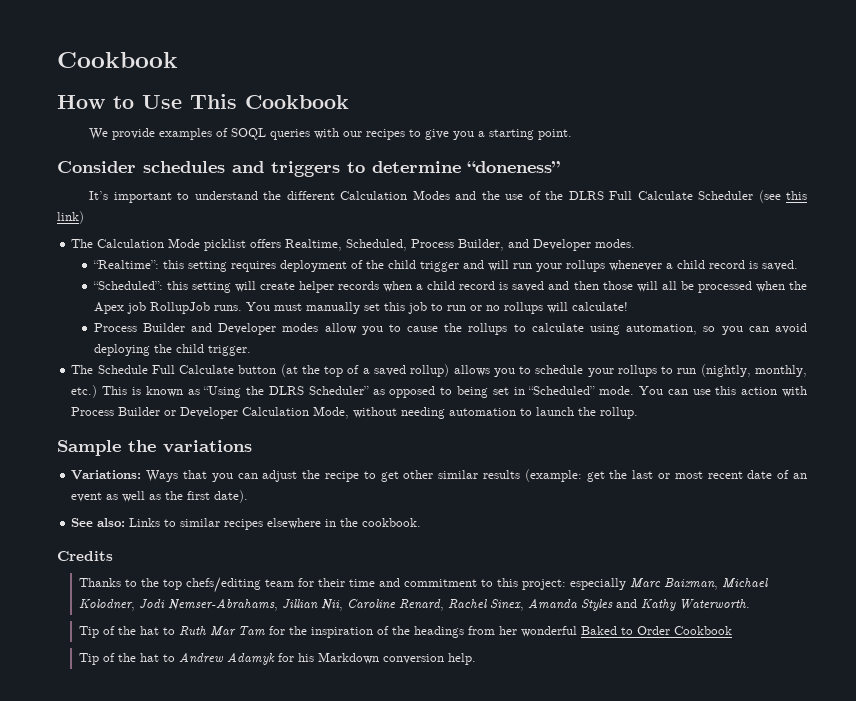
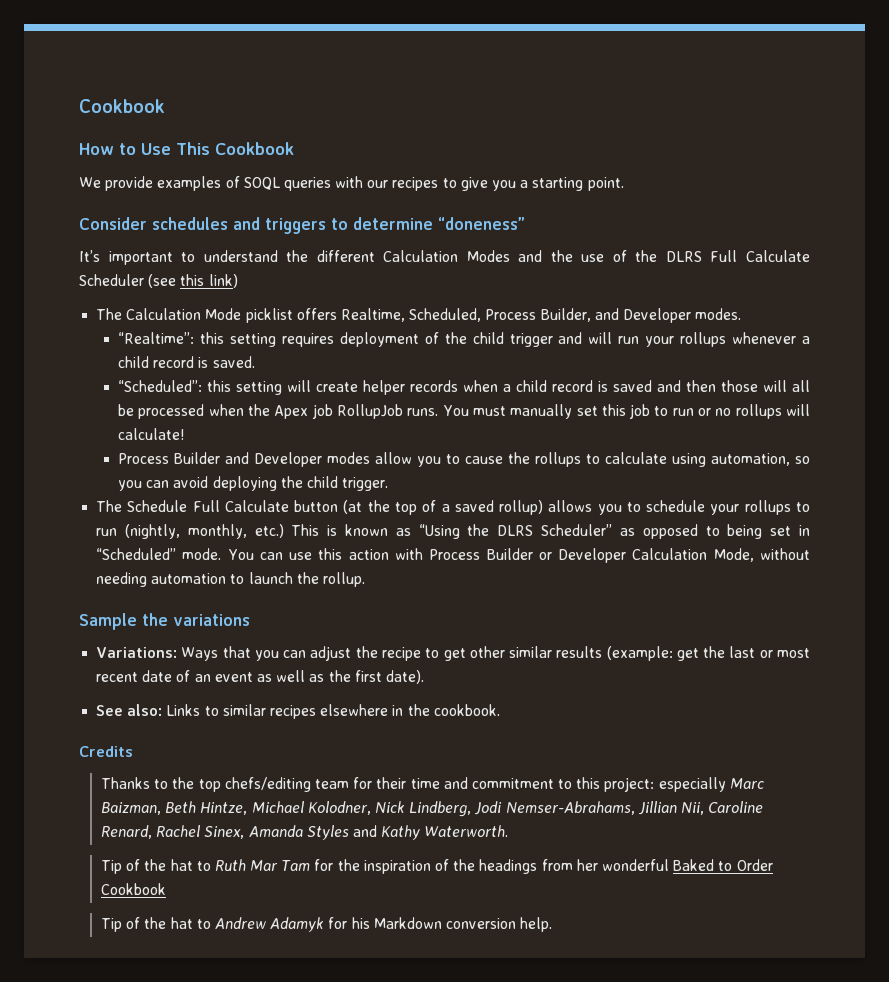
[722,578,769,589] [79,599,136,611] Michael Kolodner, -> [165,801,472,817] Beth Hintze, Michael Kolodner, Nick Lindberg,

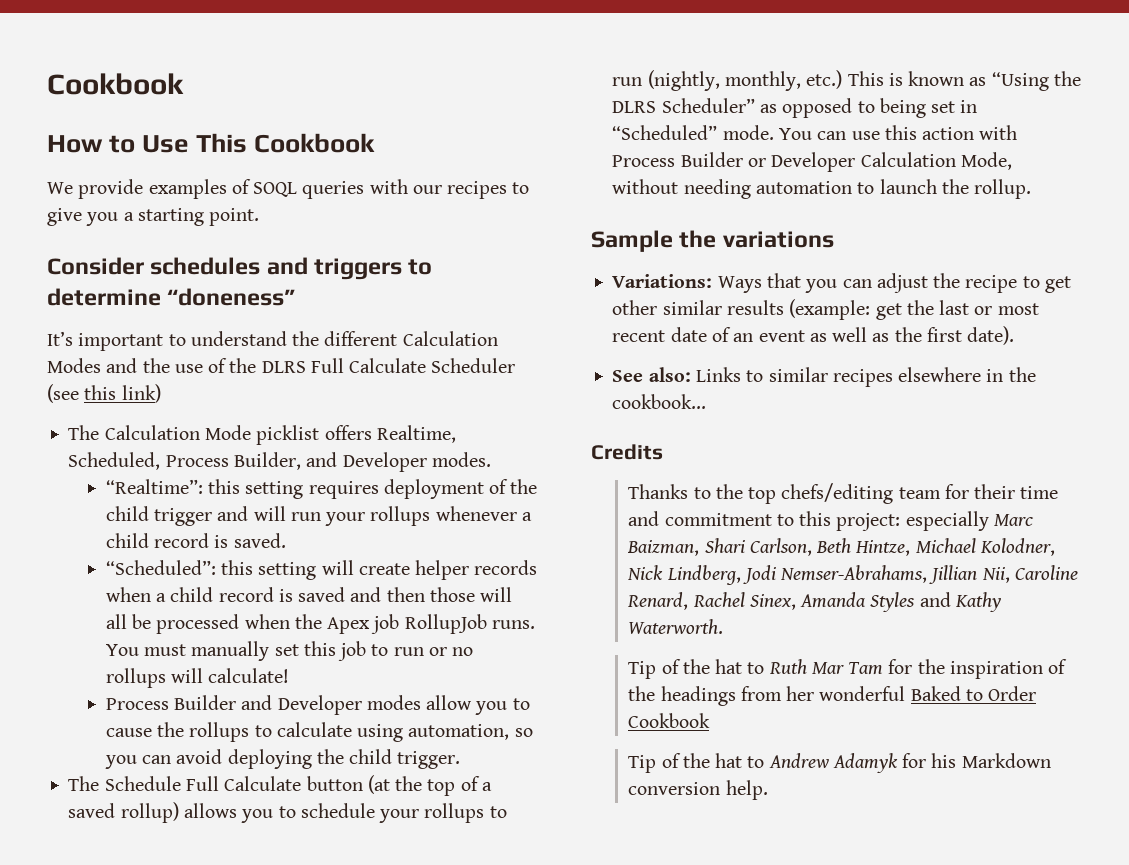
[433,704,500,716] cookbook. -> [612,394,707,409] cookbook...
(162, 808) none -> [704,538,812,556] Shari Carlson,

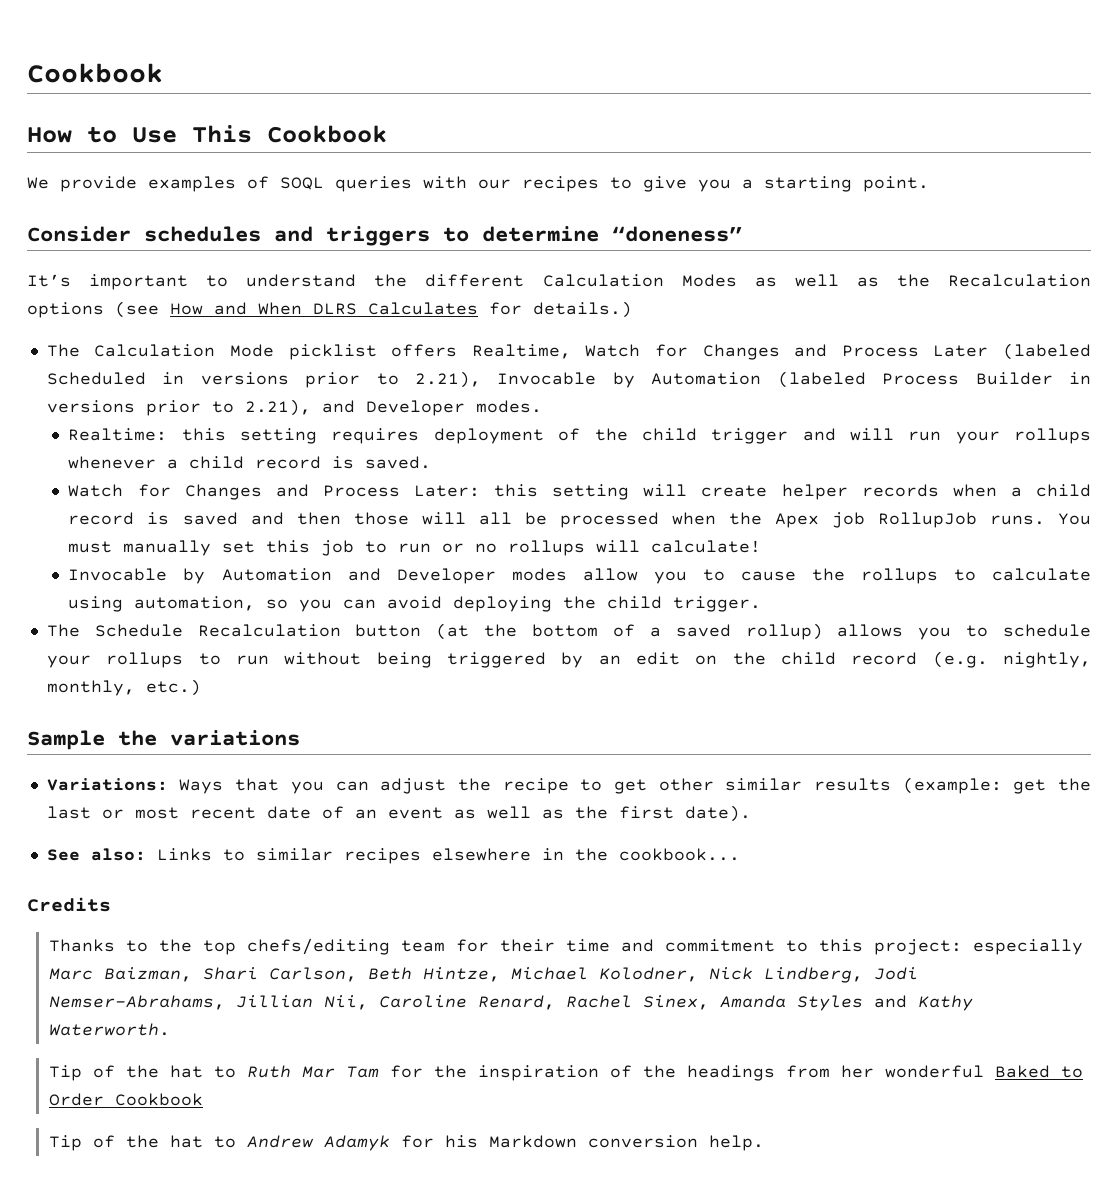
[106,358,516,373] [47,384,161,403] and the use of the DLRS Full Calculate Scheduler (see this link) -> [754,274,1092,287] [27,301,632,318] as well as the Recalculation options (see How and When DLRS Calculates for details.)
[68,452,301,470] Scheduled, Process Builder, -> [585,343,1092,360] [46,371,1092,388] [46,399,311,416] Watch for Changes and Process Later (labeled Scheduled in versions prior to 2.21), Invocable by Automation (labeled Process Builder in versions prior to 2.21),
[105,479,203,494] “Realtime”: -> [68,428,168,441] Realtime:
[105,560,216,575] “Scheduled”: -> [68,484,480,500] Watch for Changes and Process Later:
[105,695,237,710] Process Builder -> [68,568,332,584] Invocable by Automation
[185,776,302,791] Full Calculate -> [197,624,341,637] Recalculation
[427,779,456,796] top -> [532,624,599,637] bottom
[647,70,1081,91] [612,98,978,118] [612,125,1018,140] [612,152,1012,172] [612,179,1032,199] (nightly, monthly, etc.) This is known as “Using the DLRS Scheduler” as opposed to being set in “Scheduled” mode. You can use this action with Process Builder or Developer Calculation Mode, without needing automation to launch the rollup. -> [284,651,1092,668] [46,679,201,696] without being triggered by an edit on the child record (e.g. nightly, monthly, etc.)

